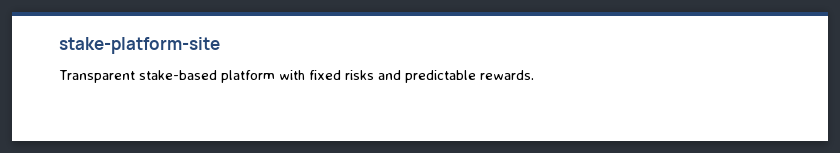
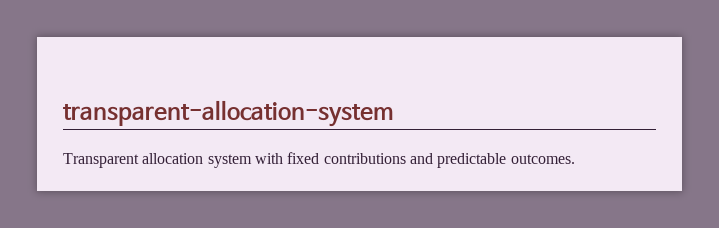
[59,37,220,54] stake-platform-site -> [63,100,394,127] transparent-allocation-system
[139,70,275,83] stake-based platform -> [142,153,252,168] allocation system
[345,70,374,80] risks -> [323,153,406,164] contributions
[480,70,534,80] rewards. -> [510,154,575,164] outcomes.

